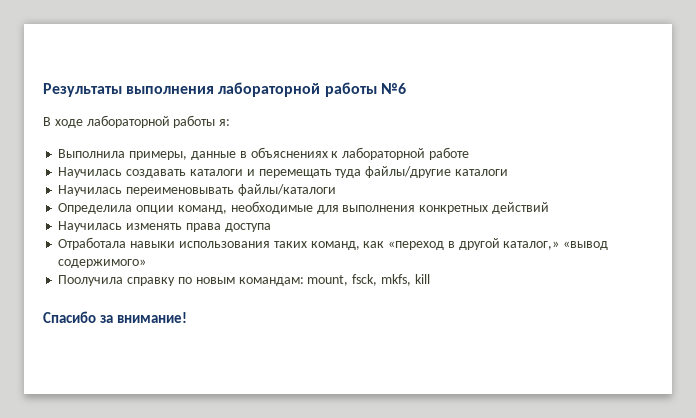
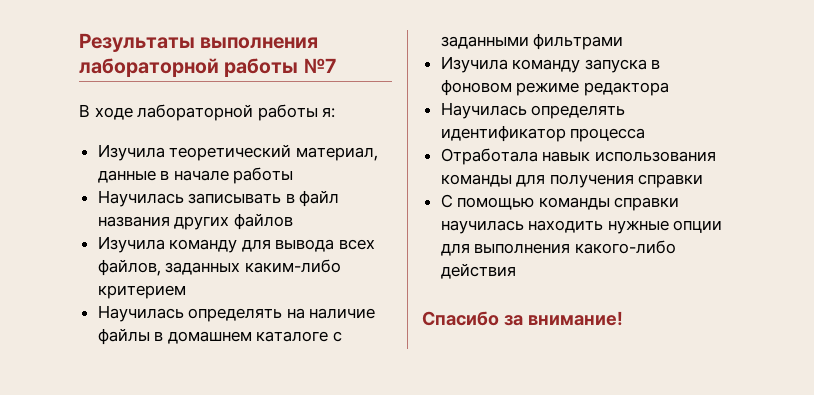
[380,83,406,94] №6 -> [303,58,337,73] №7
[58,147,469,160] [58,166,508,178] [58,184,336,196] [58,201,549,214] [58,221,271,232] [58,237,609,250] [58,259,147,268] [58,274,430,286] Выполнила примеры, данные в объяснениях к лабораторной работе // Научилась создавать каталоги и перемещать туда файлы/другие каталоги // Научилась переименовывать файлы/каталоги // Определила опции команд, необходимые для выполнения конкретных действий // Научилась изменять права доступа // Отработала навыки использования таких команд, как «переход в другой каталог,» «вывод содержимого» // Поолучила справку по новым командам: mount, fsck, mkfs, kill -> [97,144,378,161] [97,167,294,184] [97,190,340,207] [97,213,293,230] [97,236,376,253] [97,259,341,276] [97,285,186,299] [97,305,376,322] [97,328,343,345] [440,33,624,50] [440,56,661,73] [440,79,669,96] [440,102,626,119] [440,125,646,142] [440,148,716,165] [440,174,704,188] [440,194,680,211] [440,220,723,234] [440,240,676,256] [440,263,516,279] Изучила теоретический материал, данные в начале работы // Научилась записывать в файл названия других файлов // Изучила команду для вывода всех файлов, заданных каким-либо критерием // Научилась определять на наличие файлы в домашнем каталоге с заданными фильтрами // Изучила команду запуска в фоновом режиме редактора // Научилась определять идентификатор процесса // Отработала навык использования команды для получения справки // С помощью команды справки научилась находить нужные опции для выполнения какого-либо действия

